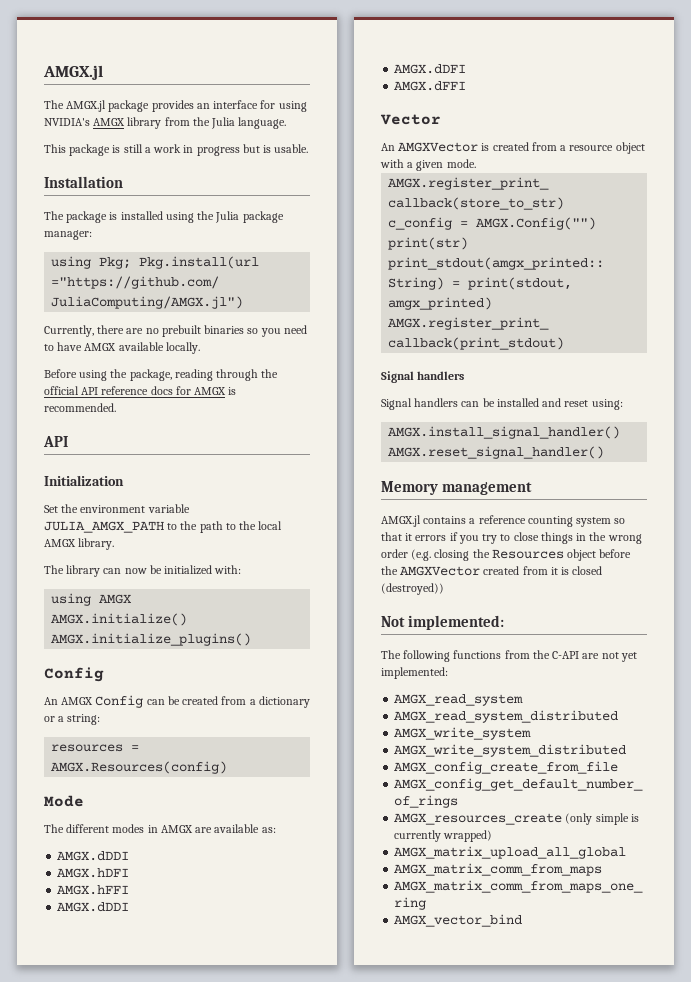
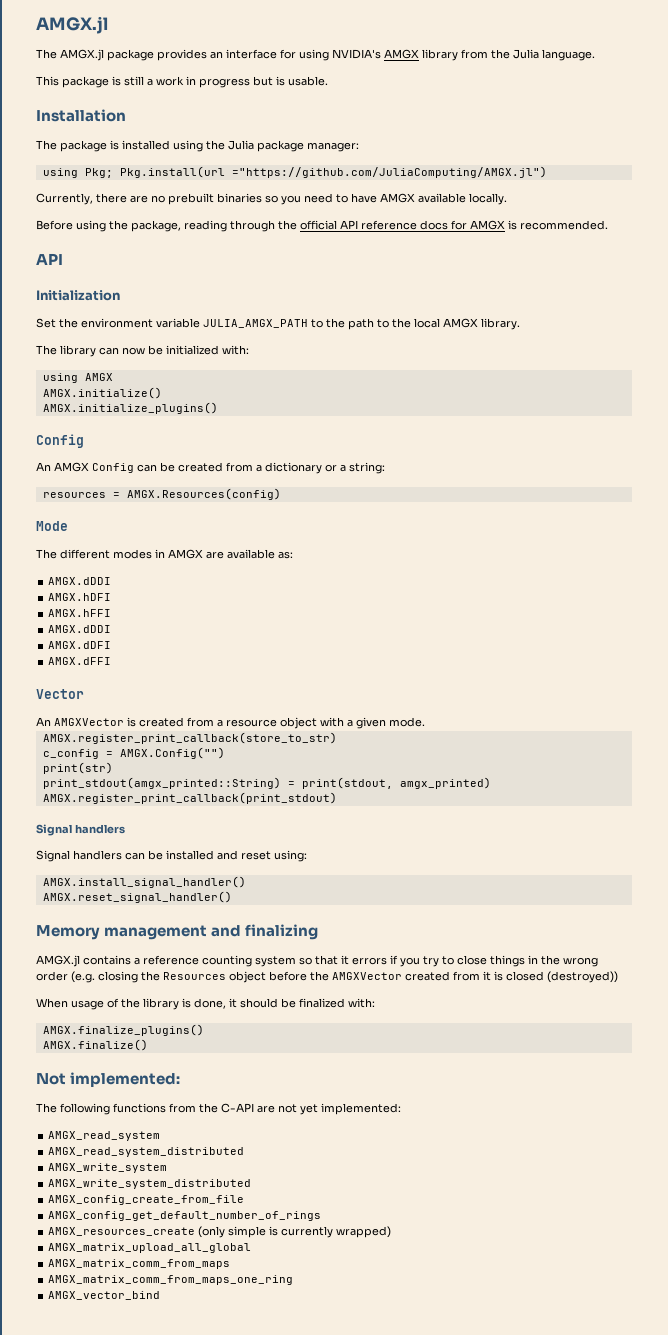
(533, 488) none -> [211,924,319,940] and finalizing
(444, 589) none -> [36,998,375,1010] [42,1024,204,1036] [42,1039,148,1051] // When usage of the library is done, it should be finalized with: // AMGX.finalize_plugins() // AMGX.finalize()

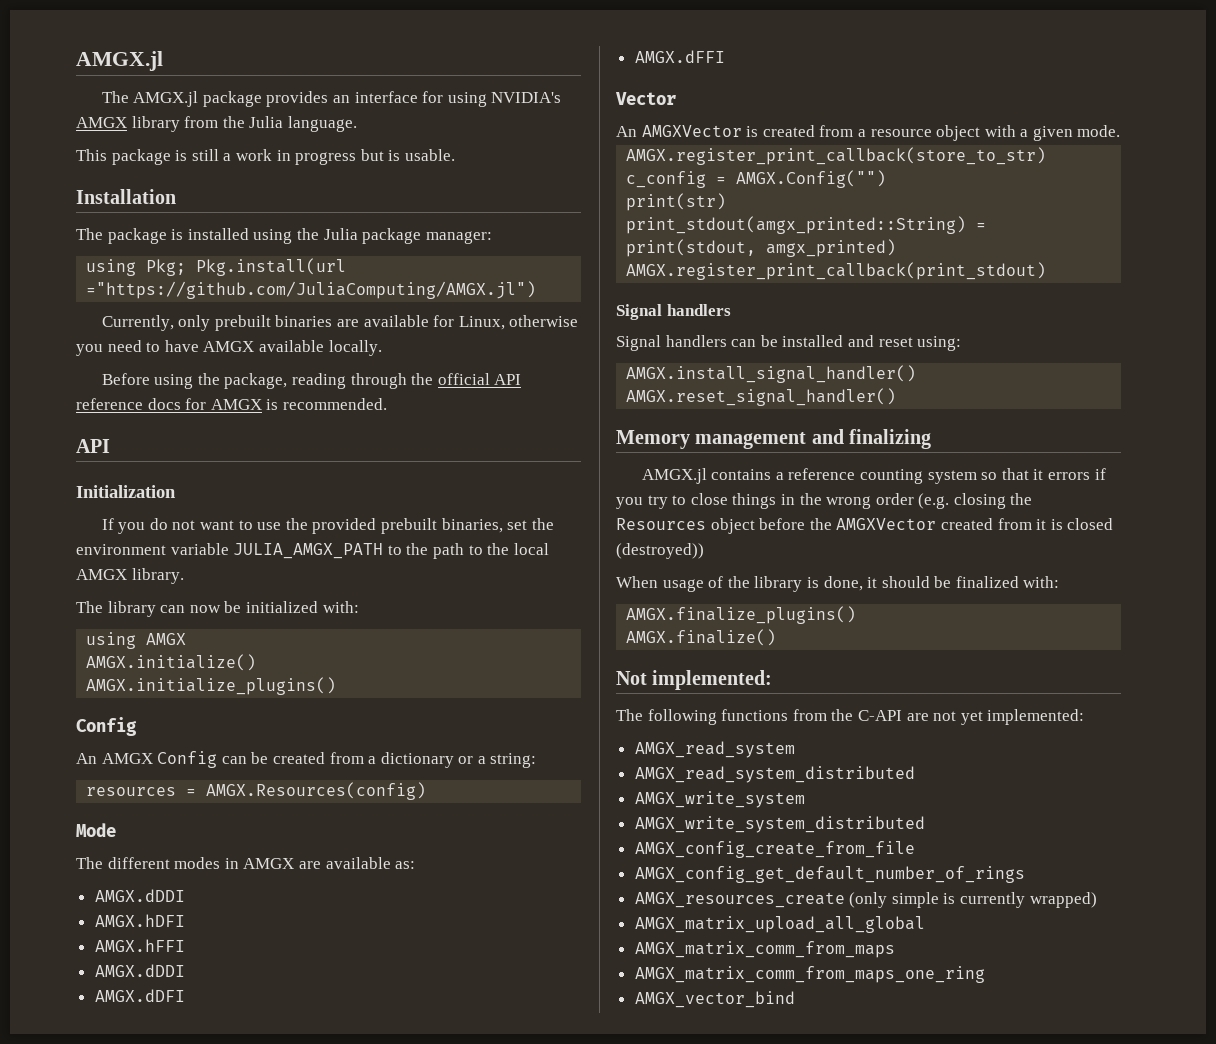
[96,193,278,205] there are no prebuilt binaries so -> [178,315,579,331] only prebuilt binaries are available for Linux, otherwise
[36,318,56,328] Set -> [101,518,528,534] If you do not want to use the provided prebuilt binaries, set

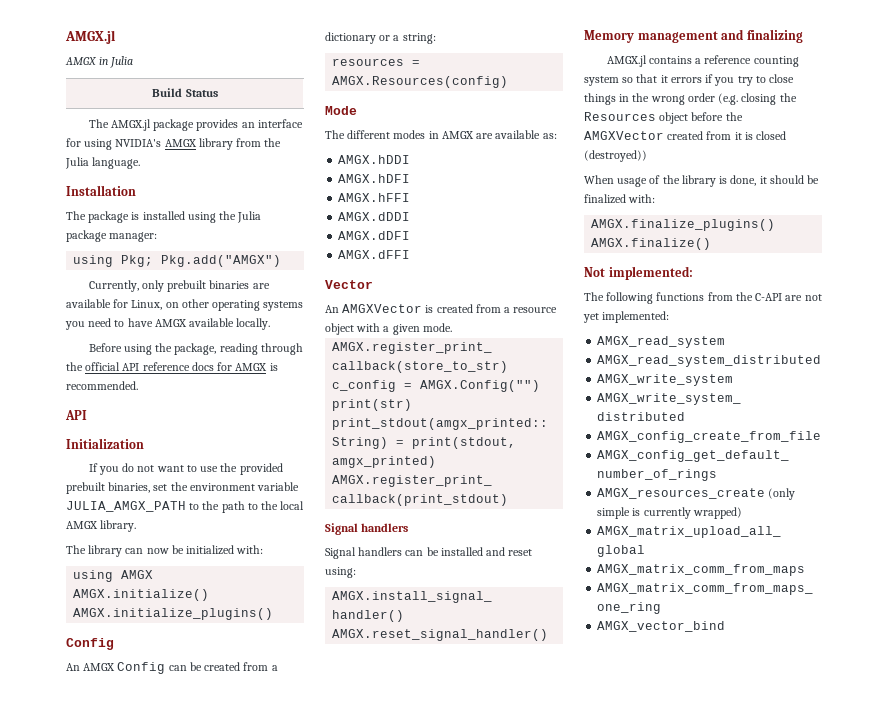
[76,51,163,71] AMGX.jl -> [65,30,116,44] [65,56,134,68] [152,88,218,97] AMGX.jl // AMGX in Julia // Build Status
[76,149,455,165] // This package is still a work in progress but is usable. -> (141, 163) none
[196,258,347,276] [86,281,537,299] Pkg.install(url ="https://github.com/JuliaComputing/AMGX.jl") -> [161,255,282,267] Pkg.add("AMGX")
[509,315,579,327] otherwise -> [165,299,304,311] on other operating systems
[94,889,185,902] AMGX.dDDI -> [338,155,411,164] AMGX.hDDI

